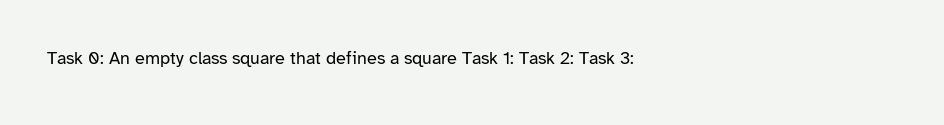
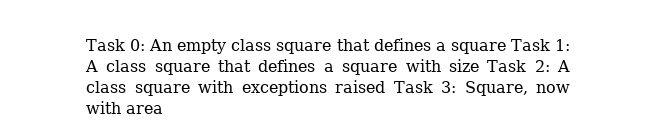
[519,52,634,64] Task 2: Task 3: -> [85,59,570,75] [86,80,570,96] [86,101,163,114] A class square that defines a square with size Task 2: A class square with exceptions raised Task 3: Square, now with area

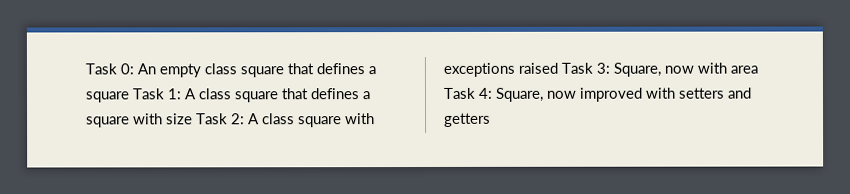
(163, 109) none -> [443,87,752,102] [444,112,491,127] Task 4: Square, now improved with setters and getters

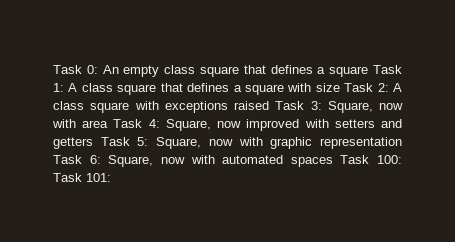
(491, 119) none -> [100,137,403,149] [53,155,402,167] [53,173,111,182] Task 5: Square, now with graphic representation Task 6: Square, now with automated spaces Task 100: Task 101:

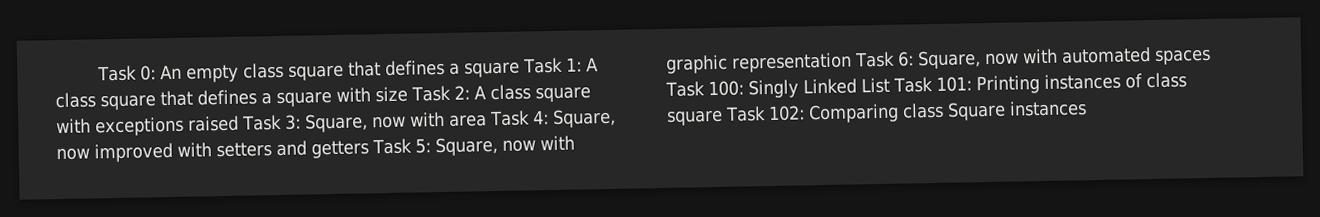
[53,173,111,182] Task 101: -> [747,72,1187,99] [667,100,1087,126] Singly Linked List Task 101: Printing instances of class square Task 102: Comparing class Square instances

